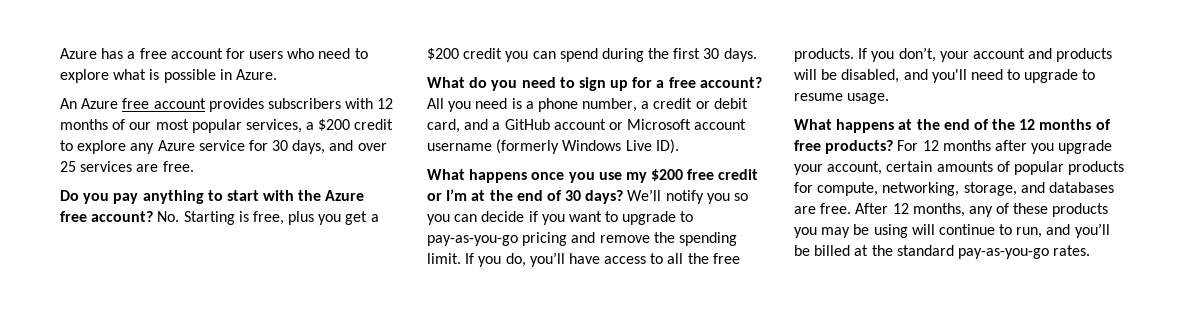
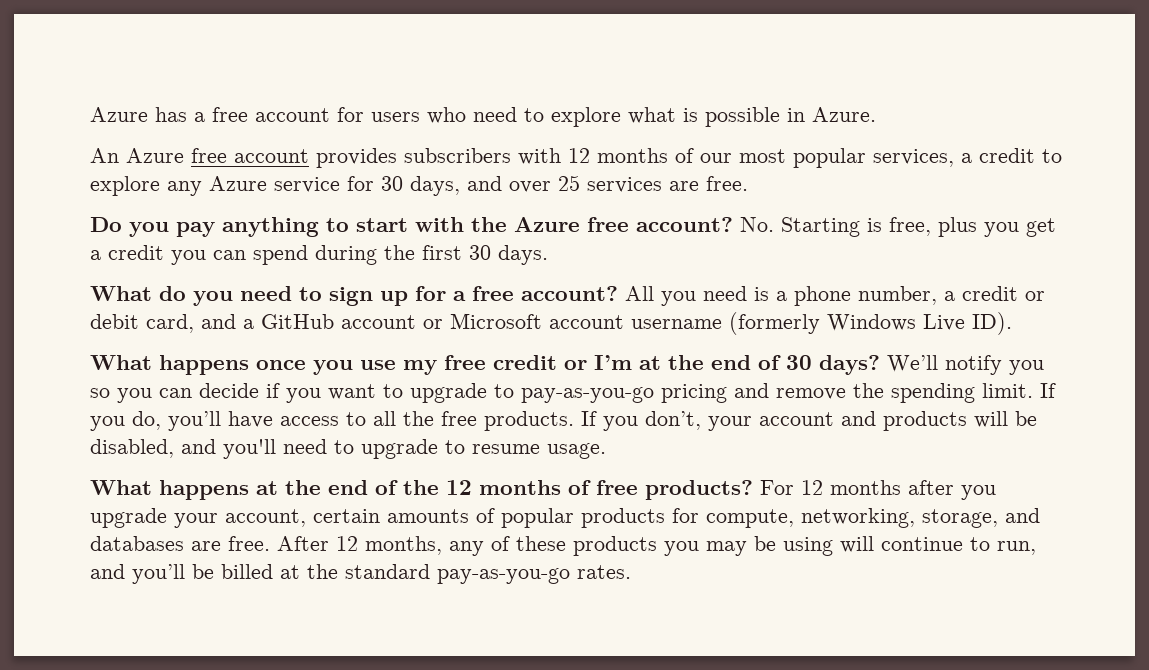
[318,119,351,131] $200 -> (972, 158) none
[427,48,459,60] $200 -> (101, 255) none
[651,169,684,181] $200 -> (437, 367) none

